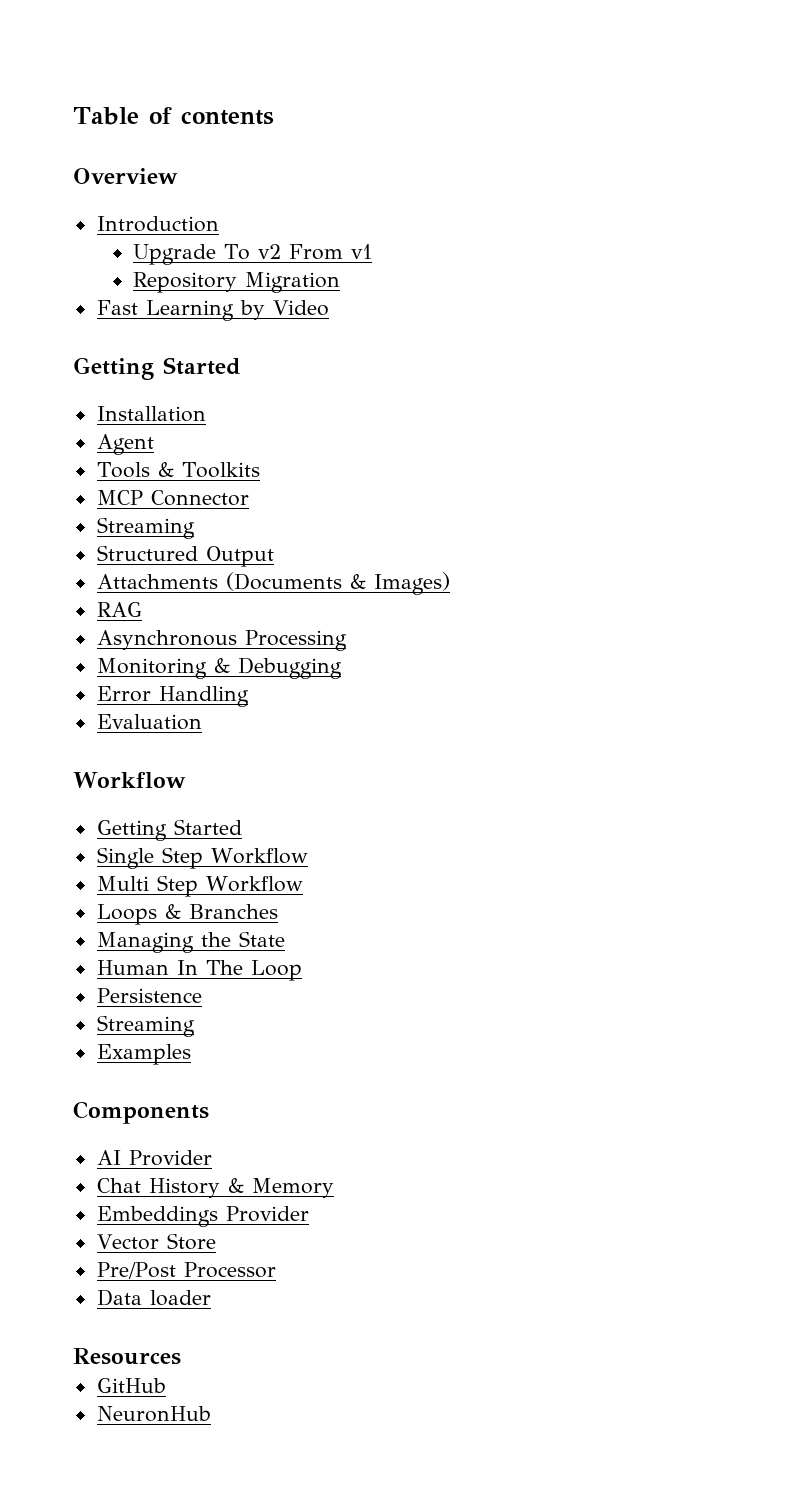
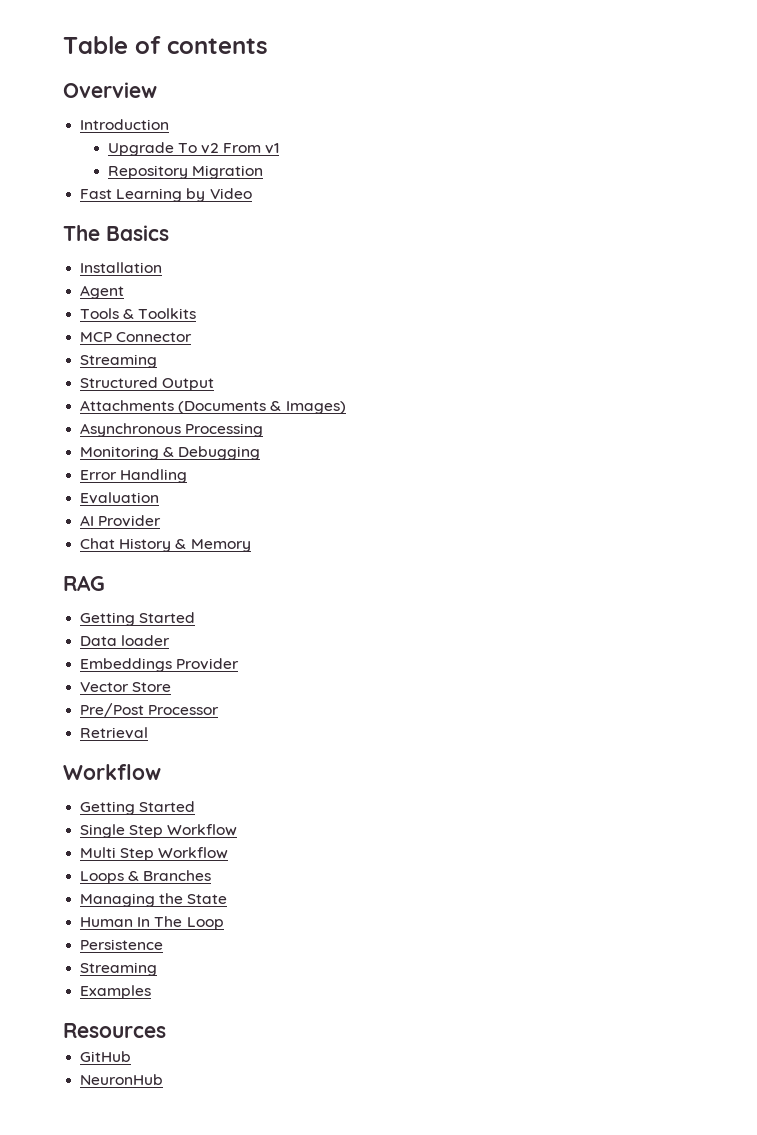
[73,357,241,380] Getting Started -> [63,225,169,241] The Basics
[96,602,142,617] // RAG -> (346, 407) none
(202, 722) none -> [80,515,162,527] [80,538,251,552] [63,575,105,591] [80,612,196,626] [80,635,171,646] [80,658,240,672] [80,682,172,692] [80,703,220,717] [80,727,149,739] // AI Provider // Chat History & Memory // RAG // Getting Started // Data loader // Embeddings Provider // Vector Store // Pre/Post Processor // Retrieval
[73,1101,209,1124] [96,1150,212,1166] [96,1178,334,1198] [96,1206,309,1227] [96,1233,216,1250] [96,1262,276,1279] [96,1289,211,1306] // Components // AI Provider // Chat History & Memory // Embeddings Provider // Vector Store // Pre/Post Processor // Data loader -> (152, 992) none

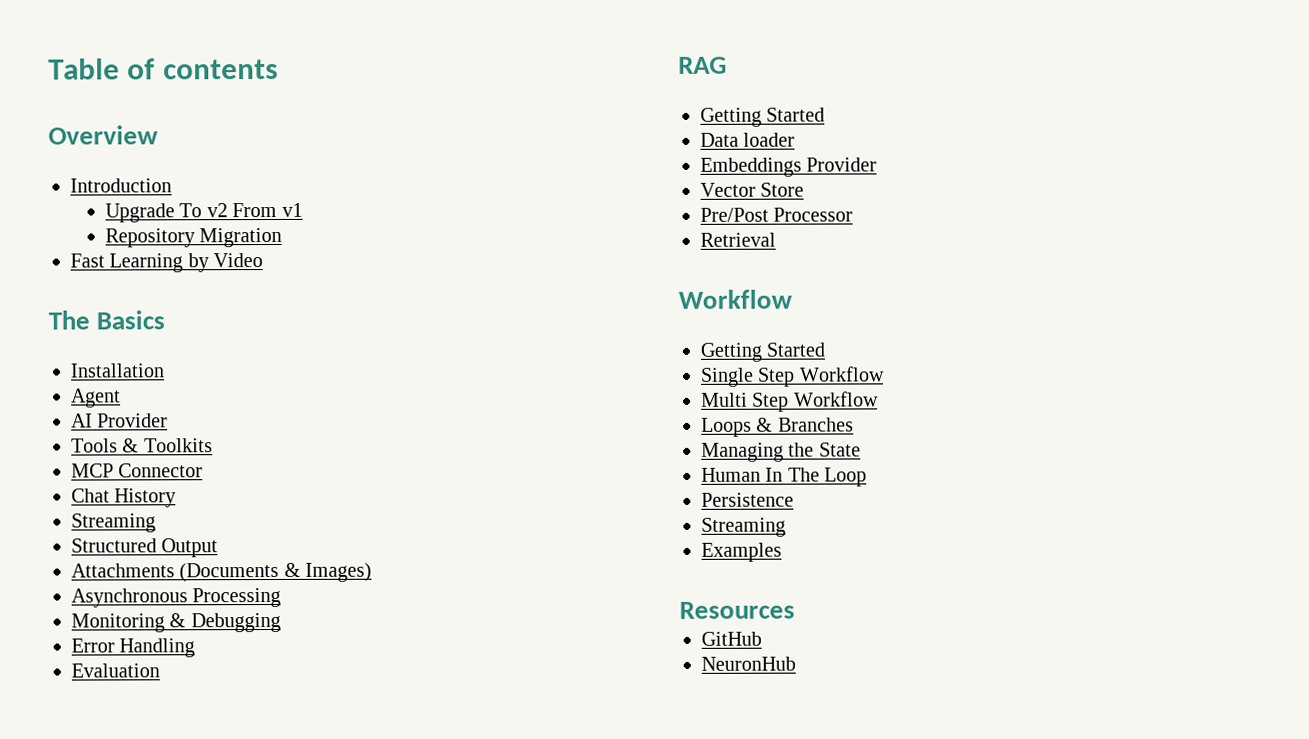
(125, 292) none -> [71,413,169,428] // AI Provider
(193, 337) none -> [71,488,177,508] // Chat History
[80,515,162,527] [80,538,251,552] // AI Provider // Chat History & Memory -> (160, 670) none

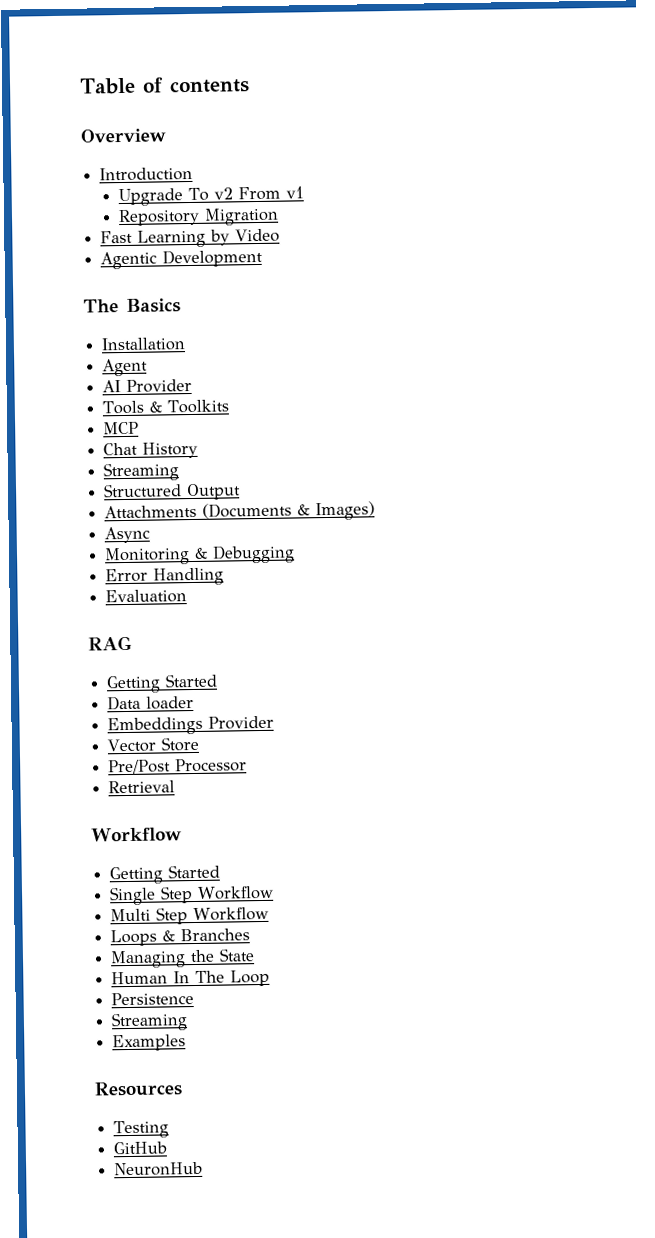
(264, 260) none -> [100,248,264,270] // Agentic Development
[118,463,204,478] Connector -> (140, 428) none
[71,587,282,608] Asynchronous Processing -> [104,526,151,544] Async
(795, 610) none -> [113,1120,170,1139] // Testing

